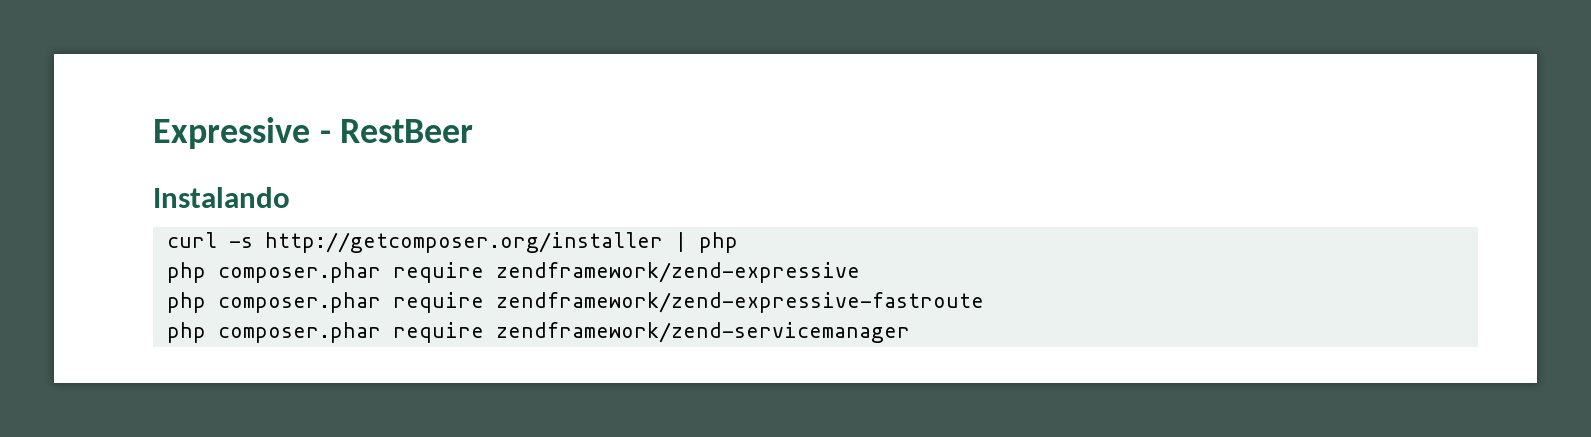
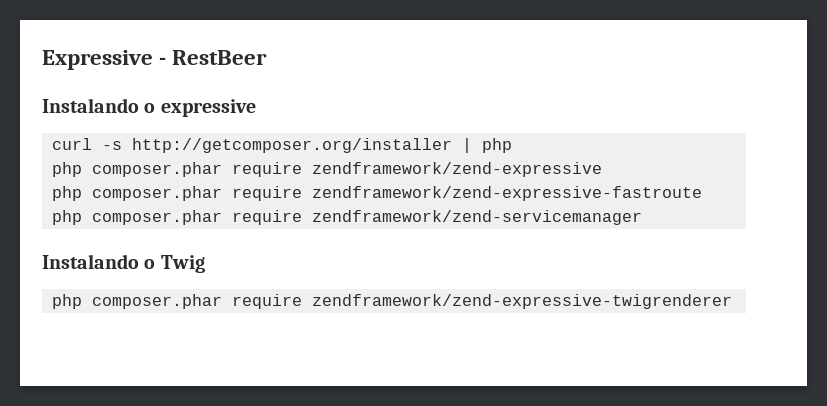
(290, 197) none -> [144,99,256,117] o expressive
(910, 332) none -> [42,254,205,273] [51,294,732,309] // Instalando o Twig // php composer.phar require zendframework/zend-expressive-twigrenderer

